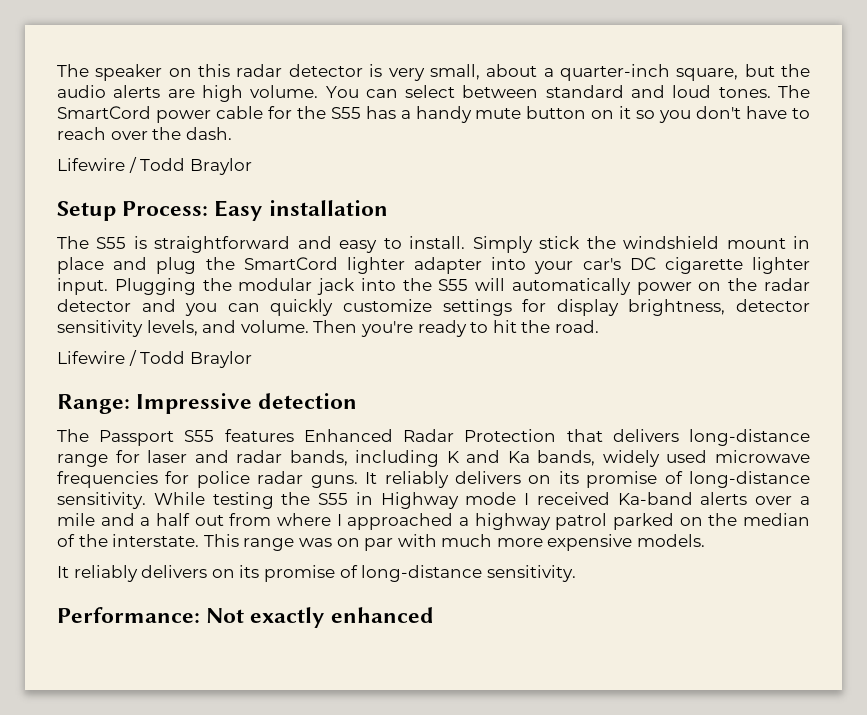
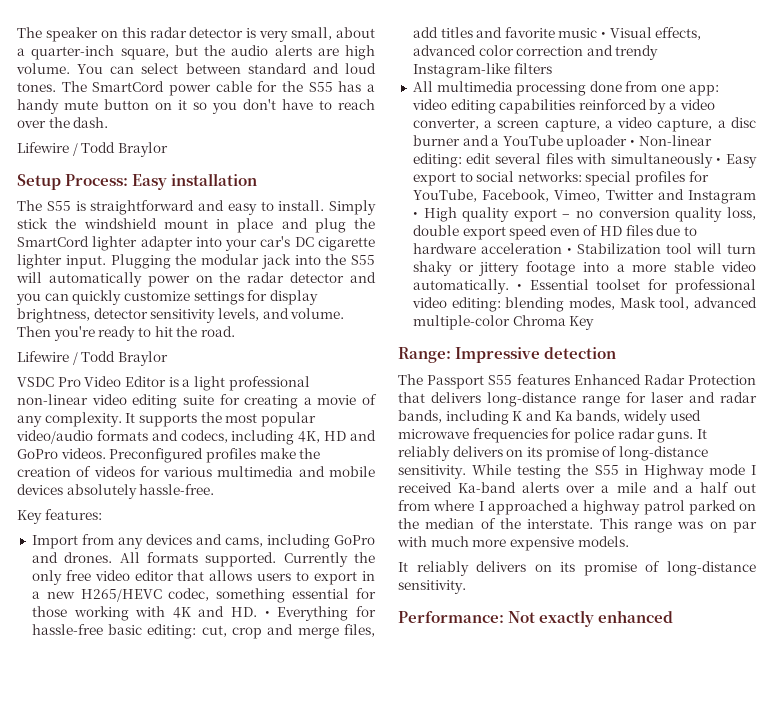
(252, 359) none -> [17,376,310,391] [17,394,377,409] [17,412,316,427] [16,430,376,445] [17,448,321,463] [17,466,375,477] [17,484,215,499] [17,509,102,524] [31,534,375,549] [31,552,375,567] [31,570,376,585] [31,588,376,603] [31,606,376,621] [31,624,375,639] [412,27,702,40] [412,45,659,60] [412,63,552,78] [412,81,719,96] [411,99,715,114] [412,117,756,132] [412,135,712,150] [412,153,757,168] [412,171,709,186] [412,189,756,204] [412,207,756,222] [412,225,698,240] [412,243,756,254] [412,261,756,276] [412,279,756,294] [411,297,757,312] [412,315,595,330] // VSDC Pro Video Editor is a light professional non-linear video editing suite for creating a movie of any complexity. It supports the most popular video/audio formats and codecs, including 4K, HD and GoPro videos. Preconfigured profiles make the creation of videos for various multimedia and mobile devices absolutely hassle-free. // Key features: // Import from any devices and cams, including GoPro and drones. All formats supported. Сurrently the only free video editor that allows users to export in a new H265/HEVC codec, something essential for those working with 4K and HD. • Everything for hassle-free basic editing: cut, crop and merge files, add titles and favorite music • Visual effects, advanced color correction and trendy Instagram-like filters // All multimedia processing done from one app: video editing capabilities reinforced by a video converter, a screen capture, a video capture, a disc burner and a YouTube uploader • Non-linear editing: edit several files with simultaneously • Easy export to social networks: special profiles for YouTube, Facebook, Vimeo, Twitter and Instagram • High quality export – no conversion quality loss, double export speed even of HD files due to hardware acceleration • Stabilization tool will turn shaky or jittery footage into a more stable video automatically. • Essential toolset for professional video editing: blending modes, Mask tool, advanced multiple-color Chroma Key

